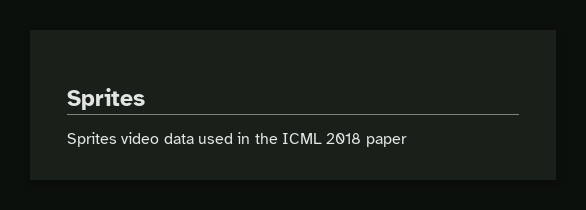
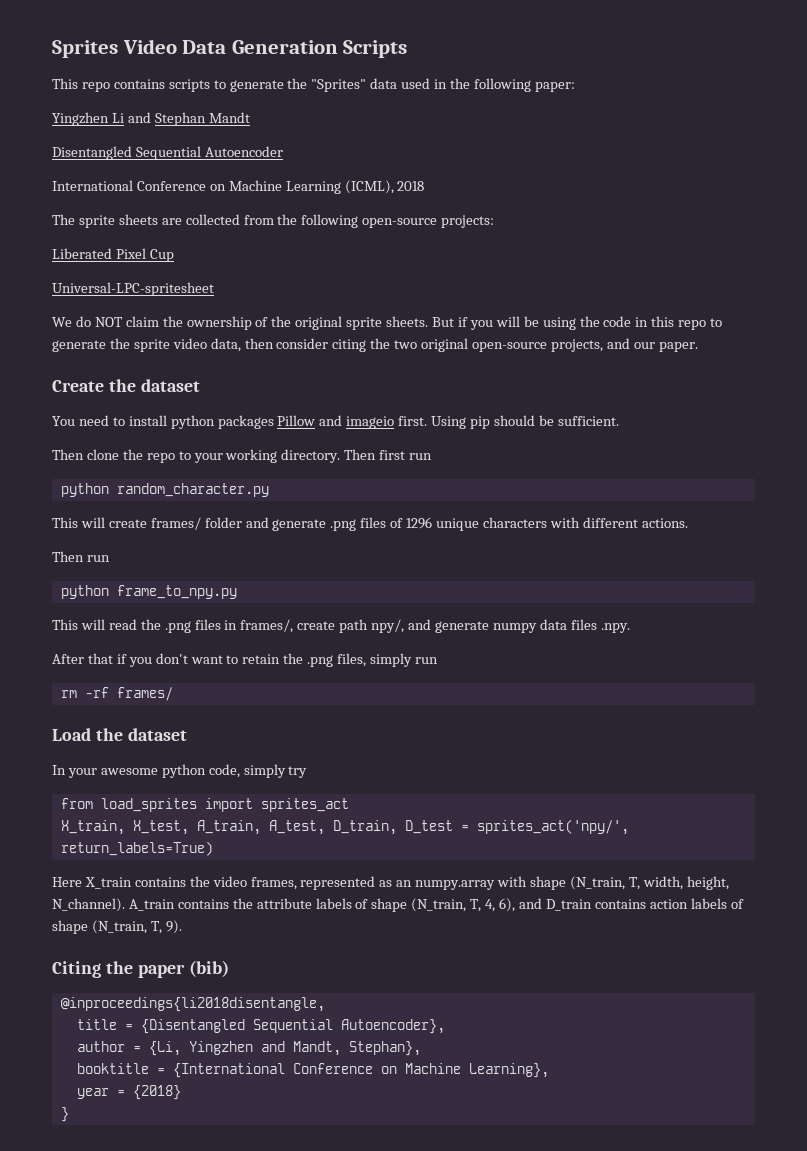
[67,88,145,110] [67,132,407,147] Sprites // Sprites video data used in the ICML 2018 paper -> [52,39,408,58] [52,78,575,92] [52,112,250,126] [52,146,283,160] [52,180,425,194] [52,214,495,228] [52,248,174,262] [52,282,214,296] [52,316,723,330] [52,338,698,352] [52,379,200,392] [52,415,619,429] [52,449,433,463] [60,483,269,497] [52,517,688,531] [52,551,110,562] [60,585,237,599] [52,619,630,633] [52,653,438,667] [60,687,173,701] [52,728,187,741] [52,764,308,778] [60,798,349,812] [60,819,629,835] [60,841,213,856] [52,876,729,890] [52,898,744,912] [52,920,182,934] [52,960,229,978] [60,997,325,1012] [76,1019,445,1034] [76,1041,421,1056] [76,1063,549,1078] [76,1085,181,1100] [60,1107,69,1122] Sprites Video Data Generation Scripts // This repo contains scripts to generate the "Sprites" data used in the following paper: // Yingzhen Li and Stephan Mandt // Disentangled Sequential Autoencoder // International Conference on Machine Learning (ICML), 2018 // The sprite sheets are collected from the following open-source projects: // Liberated Pixel Cup // Universal-LPC-spritesheet // We do NOT claim the ownership of the original sprite sheets. But if you will be using the code in this repo to generate the sprite video data, then consider citing the two original open-source projects, and our paper. // Create the dataset // You need to install python packages Pillow and imageio first. Using pip should be sufficient. // Then clone the repo to your working directory. Then first run // python random_character.py // This will create frames/ folder and generate .png files of 1296 unique characters with different actions. // Then run // python frame_to_npy.py // This will read the .png files in frames/, create path npy/, and generate numpy data files .npy. // After that if you don't want to retain the .png files, simply run // rm -rf frames/ // Load the dataset // In your awesome python code, simply try // from load_sprites import sprites_act // X_train, X_test, A_train, A_test, D_train, D_test = sprites_act('npy/', return_labels=True) // Here X_train contains the video frames, represented as an numpy.array with shape (N_train, T, width, height, N_channel). A_train contains the attribute labels of shape (N_train, T, 4, 6), and D_train contains action labels of shape (N_train, T, 9). // Citing the paper (bib) // @inproceedings{li2018disentangle, // title = {Disentangled Sequential Autoencoder}, // author = {Li, Yingzhen and Mandt, Stephan}, // booktitle = {International Conference on Machine Learning}, // year = {2018} // }

